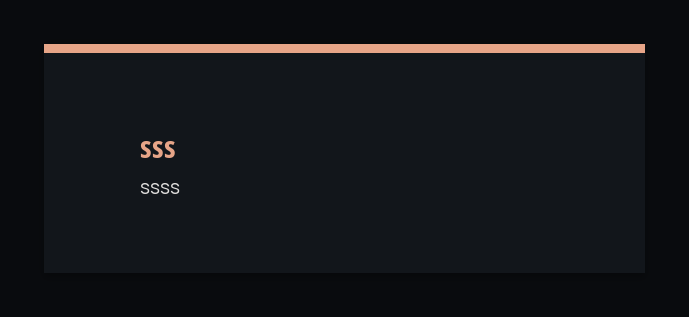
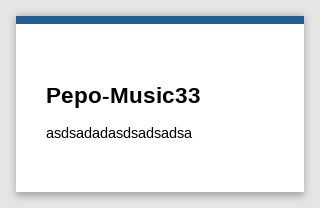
[140,141,176,158] [140,183,180,194] sss // ssss -> [46,87,201,108] [46,127,193,138] Pepo-Music33 // asdsadadasdsadsadsa

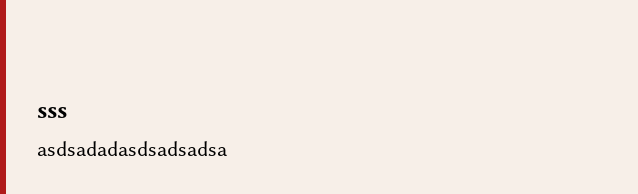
[46,87,201,108] Pepo-Music33 -> [37,107,67,118] sss

